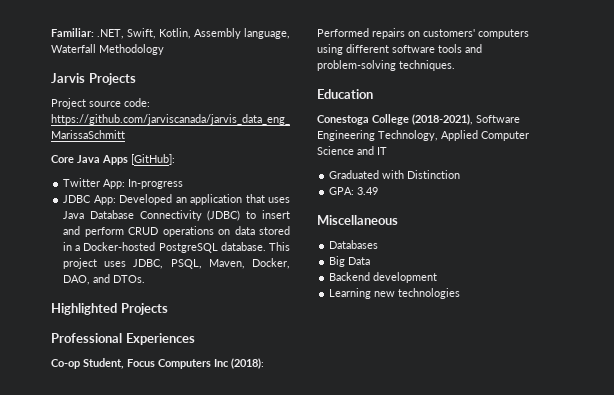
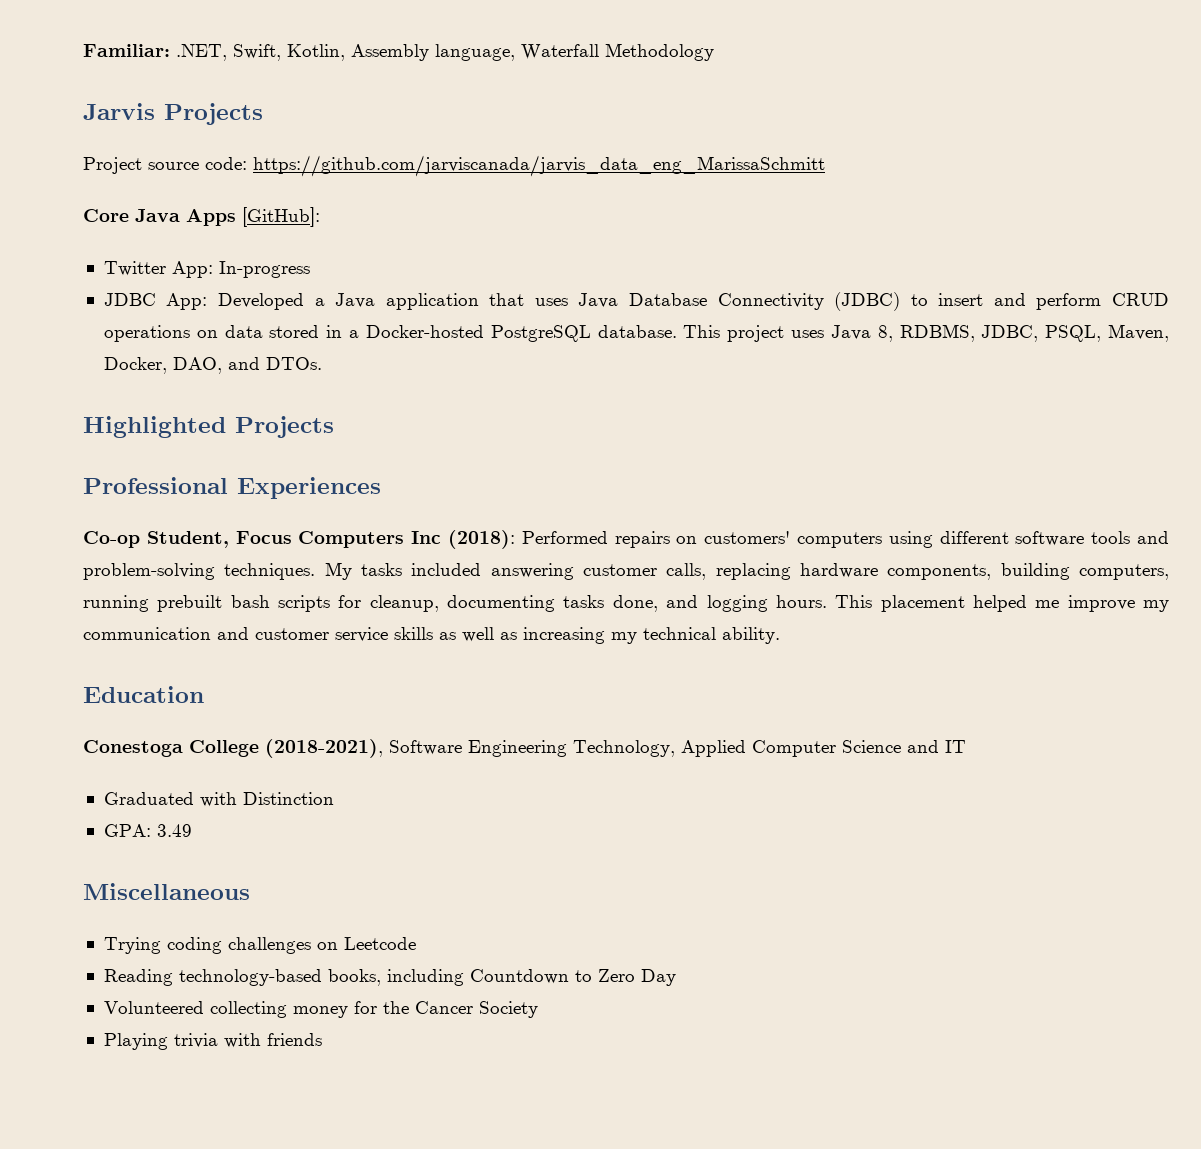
[175,197,187,203] an -> [314,293,376,308] a Java
(127, 264) none -> [830,324,975,342] Java 8, RDBMS,
(455, 65) none -> [324,562,1170,580] [83,595,1170,612] [83,627,780,644] My tasks included answering customer calls, replacing hardware components, building computers, running prebuilt bash scripts for cleanup, documenting tasks done, and logging hours. This placement helped me improve my communication and customer service skills as well as increasing my technical ability.
[329,240,379,249] [329,256,371,267] [329,272,438,283] [329,288,461,299] Databases // Big Data // Backend development // Learning new technologies -> [103,937,416,954] [103,969,676,986] [103,1001,538,1018] [103,1033,322,1050] Trying coding challenges on Leetcode // Reading technology-based books, including Countdown to Zero Day // Volunteered collecting money for the Cancer Society // Playing trivia with friends

